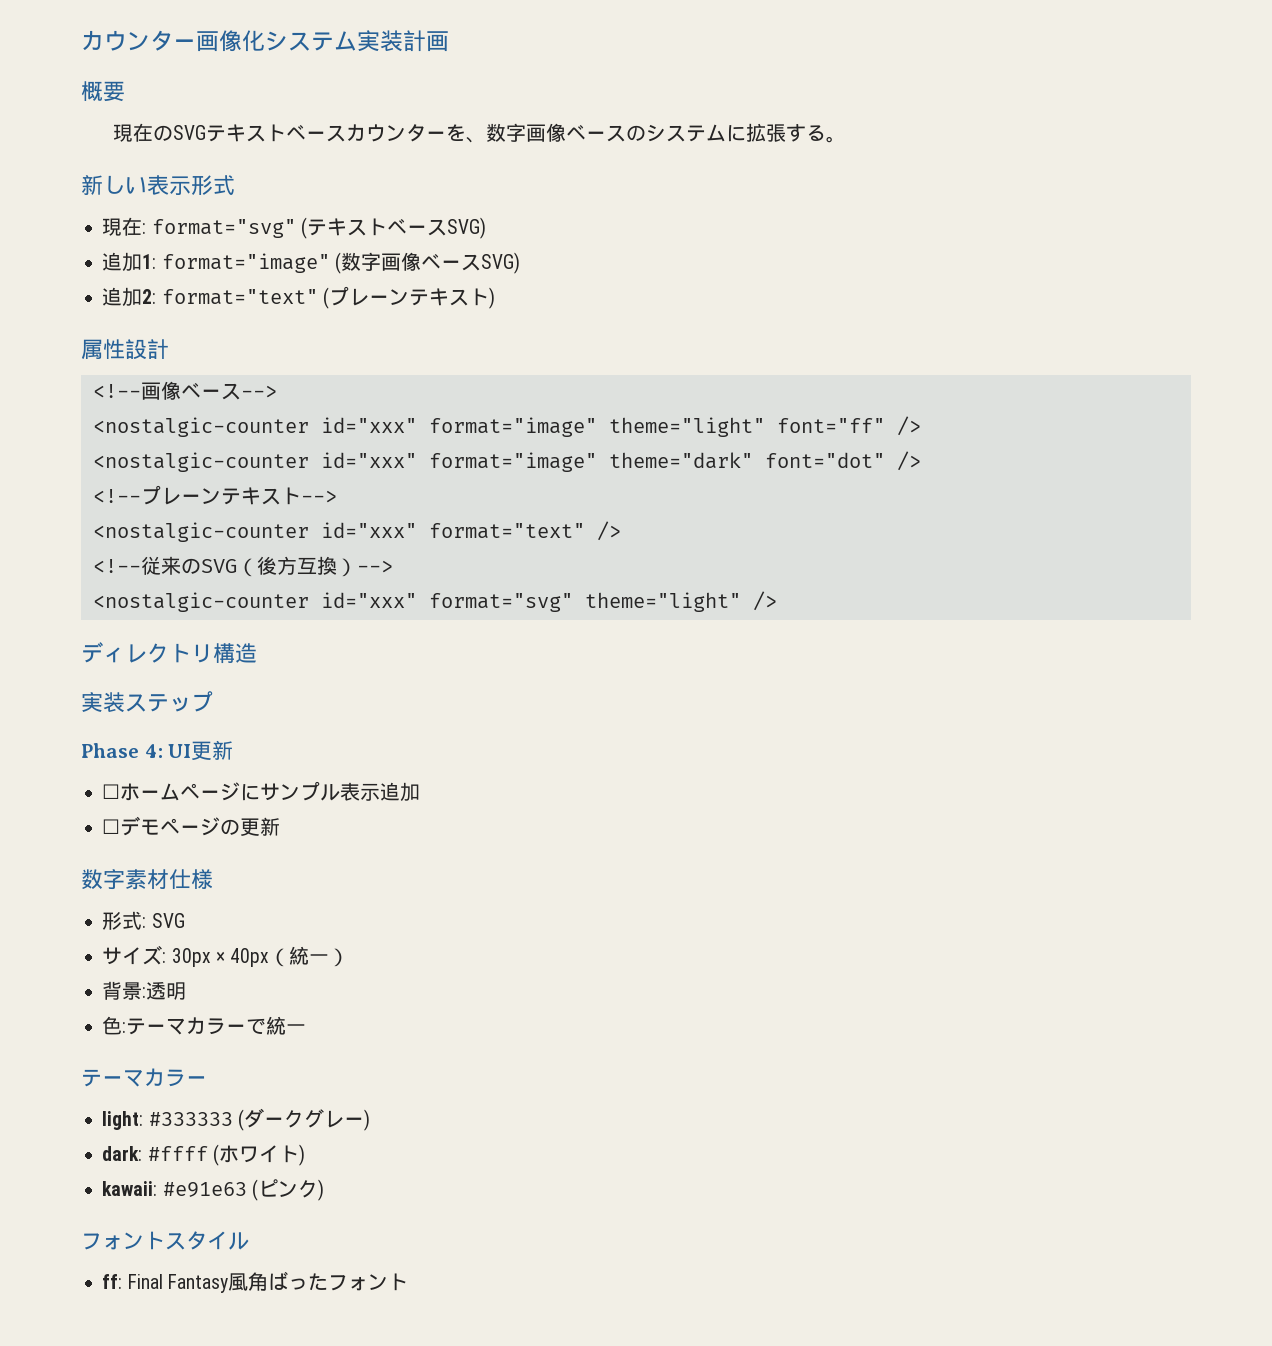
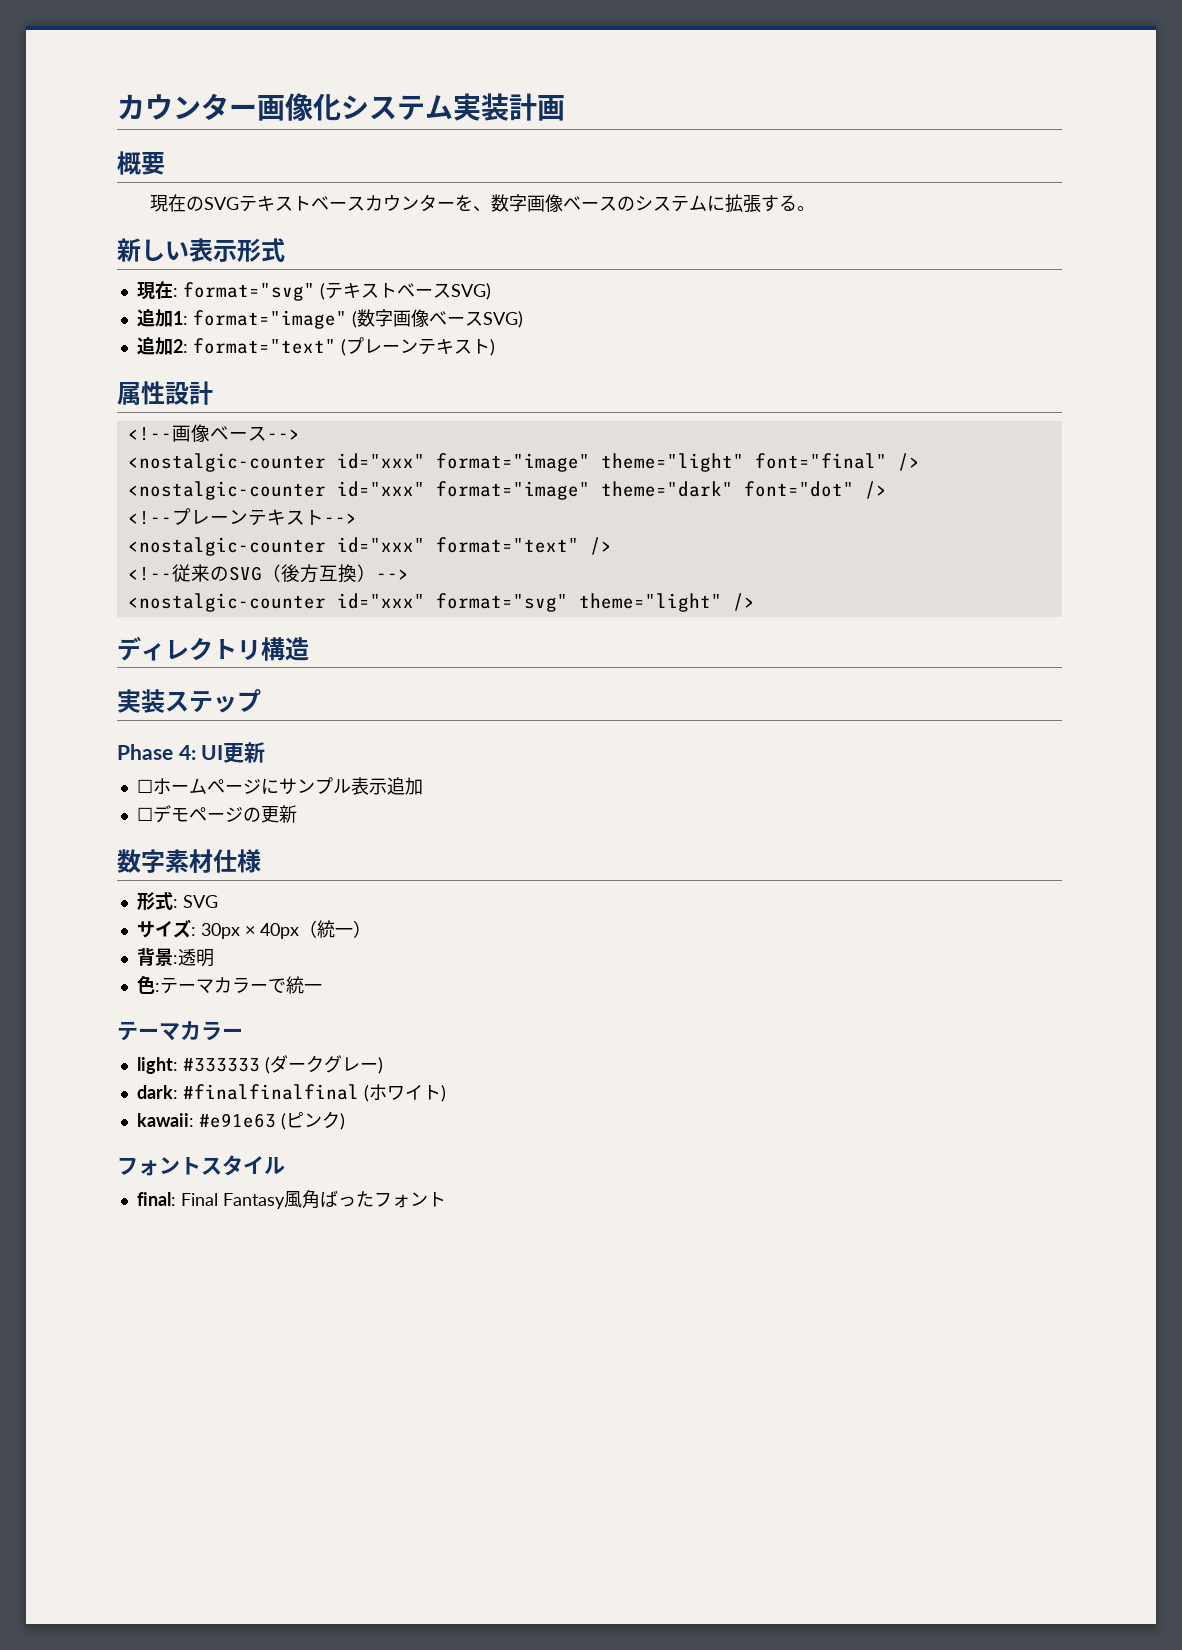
[776,418,885,433] font="ff" -> [754,453,887,469] font="final"
[147,1146,208,1161] #ffff -> [182,1084,359,1100] #finalfinalfinal
[102,1274,123,1289] ff: -> [136,1192,176,1206] final:

